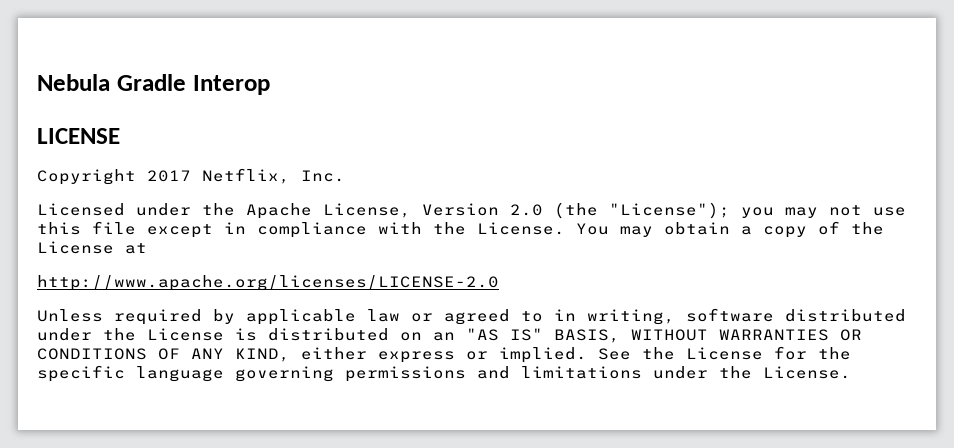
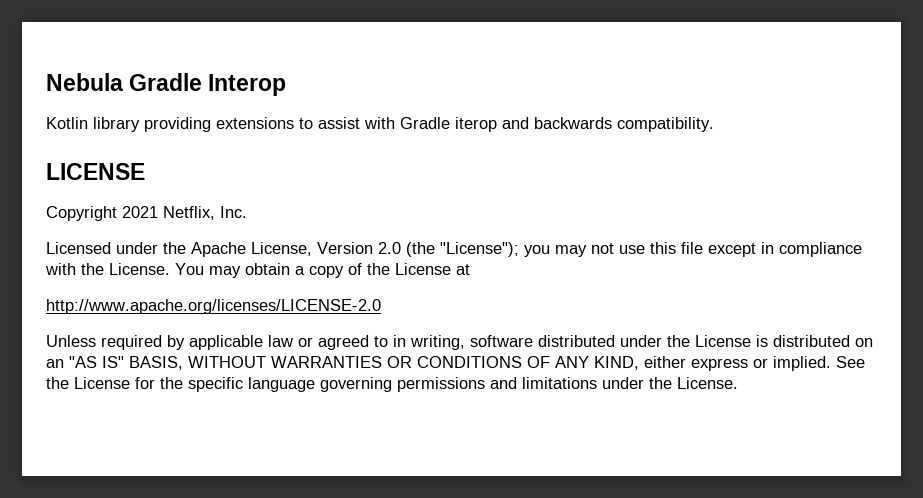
(270, 85) none -> [46,117,714,132] // Kotlin library providing extensions to assist with Gradle iterop and backwards compatibility.
[147,170,191,182] 2017 -> [122,206,158,218] 2021

